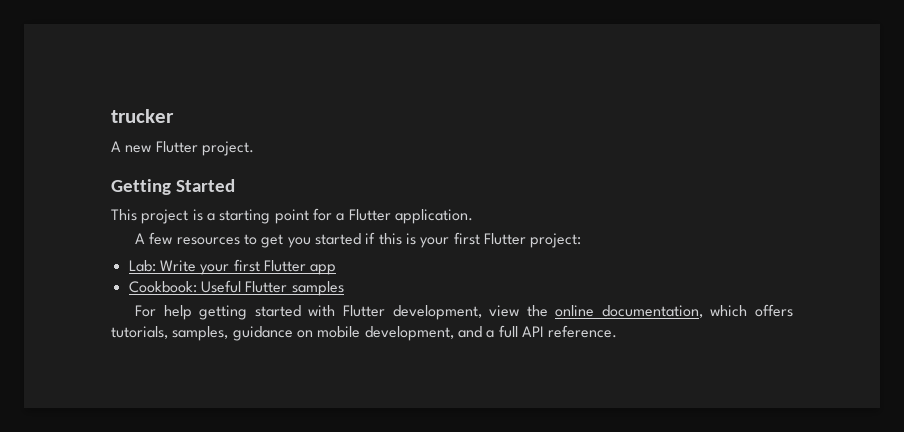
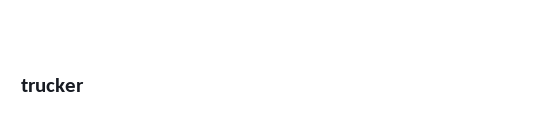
[111,141,254,156] [111,179,236,195] [111,208,473,224] [135,232,582,248] [128,259,337,275] [128,280,344,296] [135,304,793,320] [111,325,618,341] // A new Flutter project. // Getting Started // This project is a starting point for a Flutter application. // A few resources to get you started if this is your first Flutter project: // Lab: Write your first Flutter app // Cookbook: Useful Flutter samples // For help getting started with Flutter development, view the online documentation, which offers tutorials, samples, guidance on mobile development, and a full API reference. -> (84, 85) none

